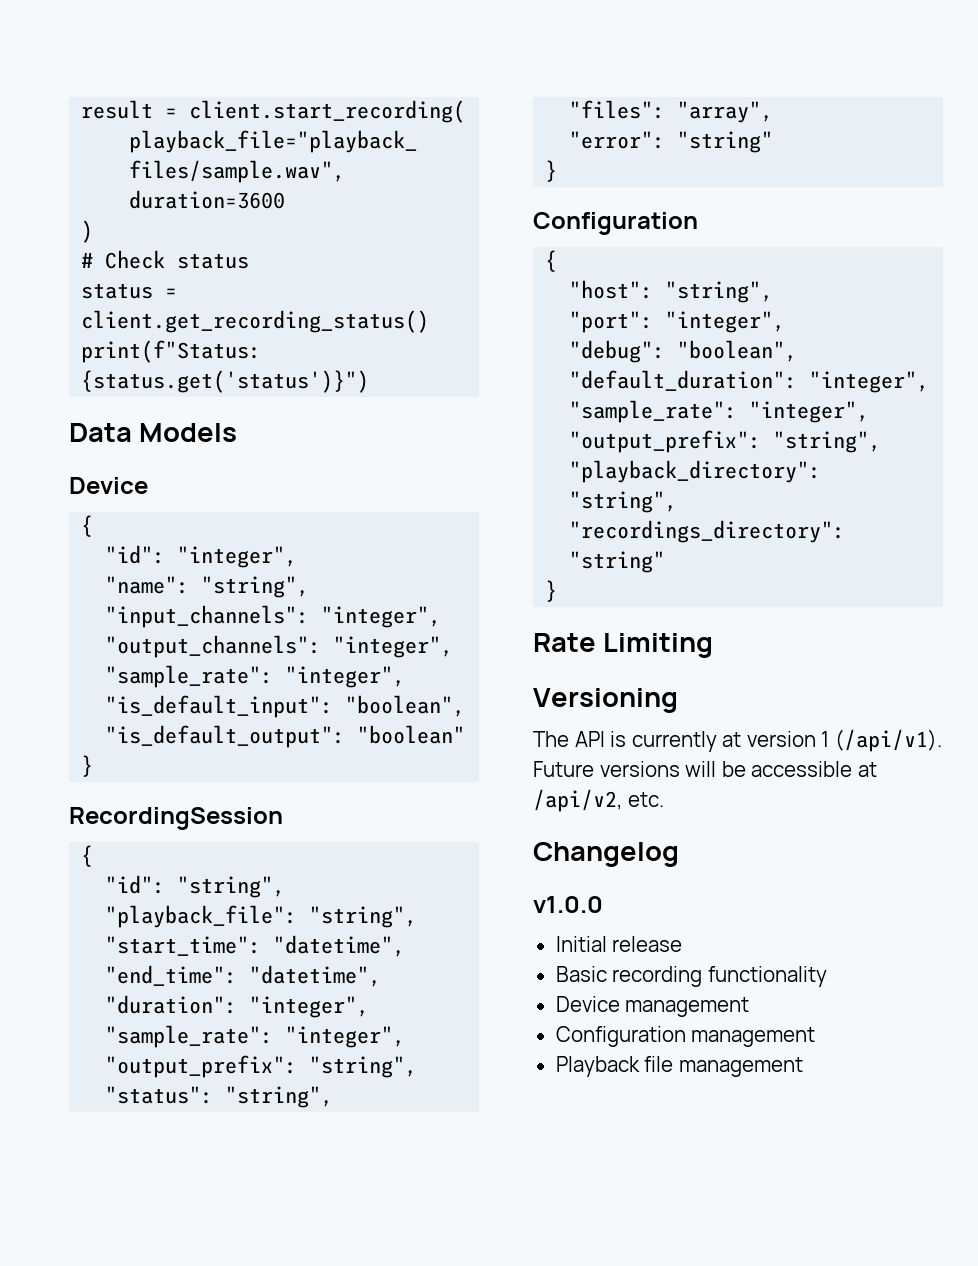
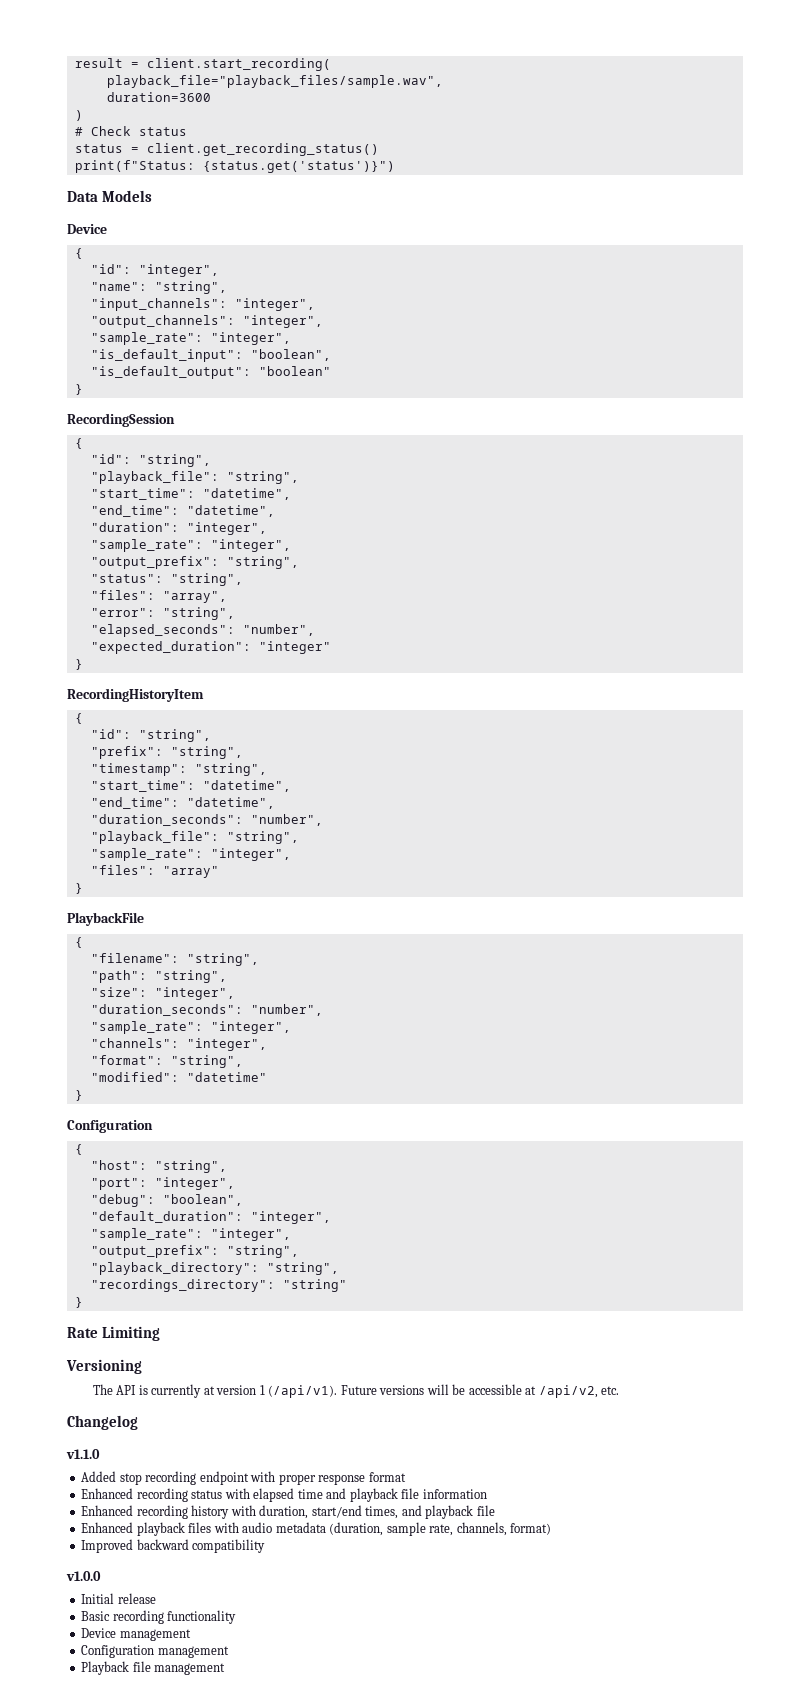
[677,131,774,153] "string" -> [162,607,235,620] [90,624,315,637] [90,641,331,654] [74,659,83,670] [67,688,204,702] [74,713,83,724] [90,729,211,742] [90,746,243,759] [90,763,267,776] [90,780,291,792] [90,797,275,809] [90,814,323,826] [90,831,299,844] [90,848,291,861] [90,865,219,878] [74,883,83,894] [67,912,144,926] [74,937,83,948] [90,953,259,966] [90,970,227,983] [90,987,235,1000] [90,1004,323,1016] [90,1021,291,1034] [90,1038,267,1051] [90,1055,243,1068] [90,1072,267,1082] "string", // "elapsed_seconds": "number", // "expected_duration": "integer" // } // RecordingHistoryItem // { // "id": "string", // "prefix": "string", // "timestamp": "string", // "start_time": "datetime", // "end_time": "datetime", // "duration_seconds": "number", // "playback_file": "string", // "sample_rate": "integer", // "files": "array" // } // PlaybackFile // { // "filename": "string", // "path": "string", // "size": "integer", // "duration_seconds": "number", // "sample_rate": "integer", // "channels": "integer", // "format": "string", // "modified": "datetime"
(679, 854) none -> [66,1449,100,1459] [81,1471,406,1485] [81,1488,487,1502] [81,1505,495,1519] [81,1522,552,1536] [81,1539,266,1553] // v1.1.0 // Added stop recording endpoint with proper response format // Enhanced recording status with elapsed time and playback file information // Enhanced recording history with duration, start/end times, and playback file // Enhanced playback files with audio metadata (duration, sample rate, channels, format) // Improved backward compatibility

